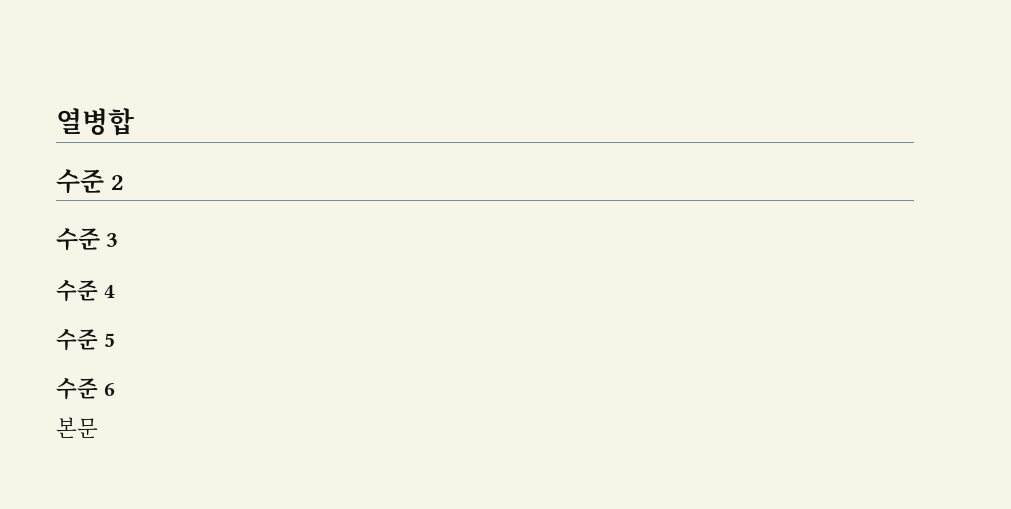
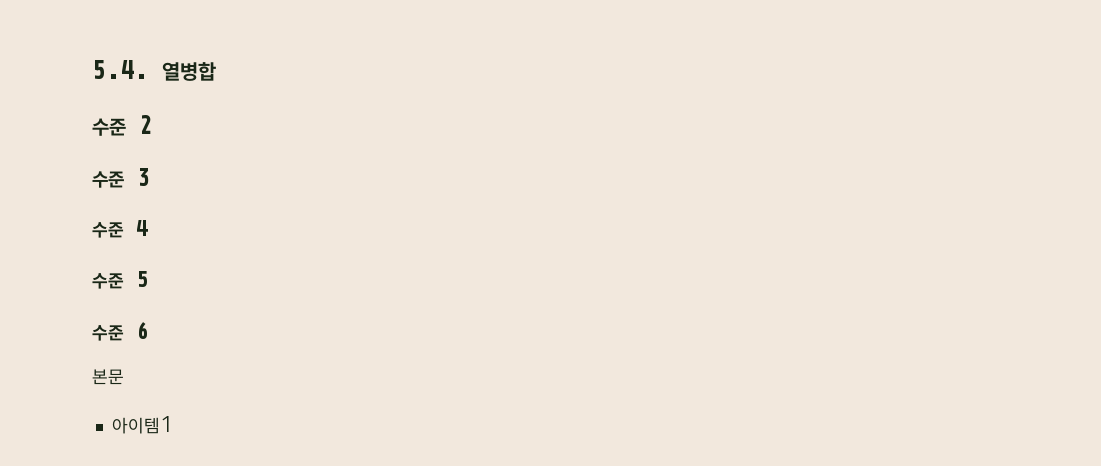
(56, 122) none -> [92,60,148,79] 5.4.
(98, 427) none -> [111,416,172,434] // 아이템1

